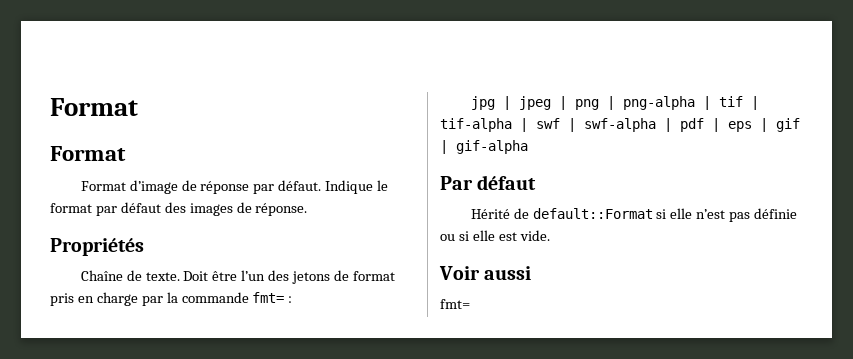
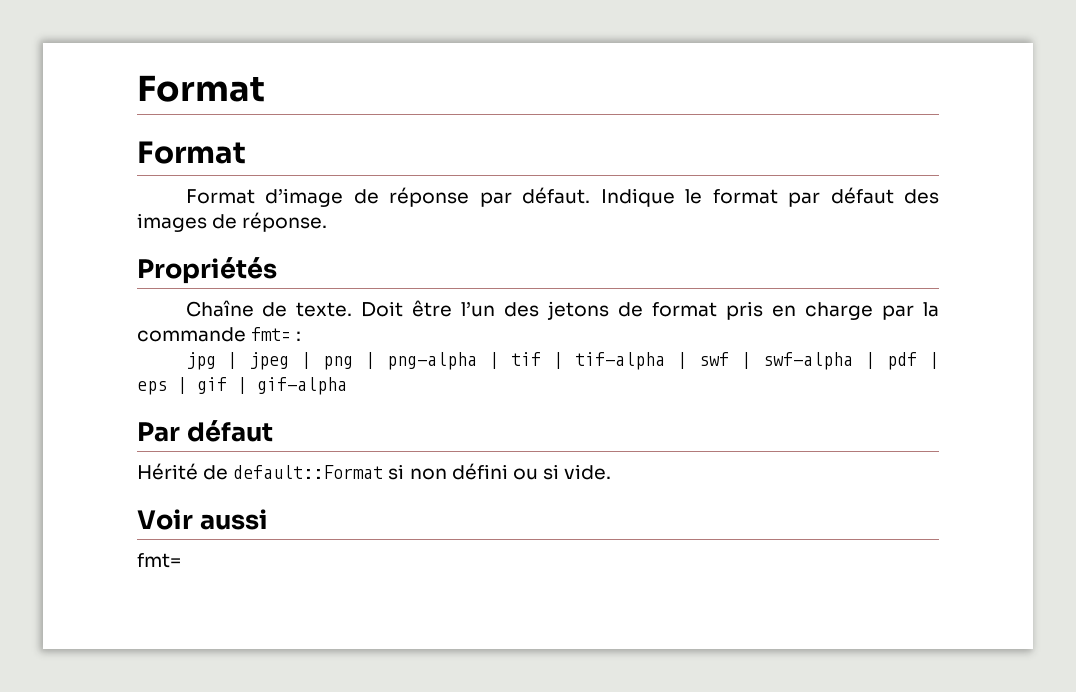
[670,208,798,222] [440,230,517,241] elle n’est pas définie ou si elle est -> [409,463,559,480] non défini ou si

